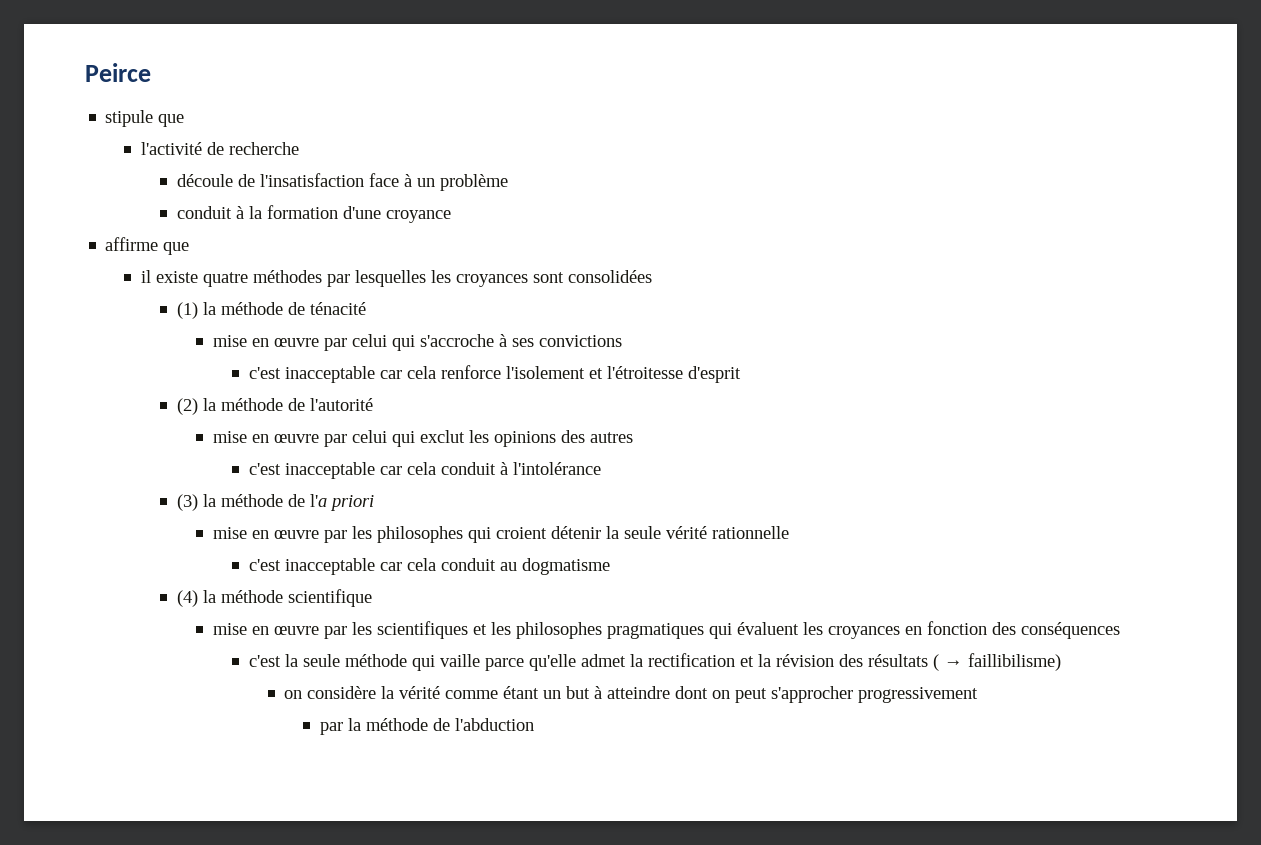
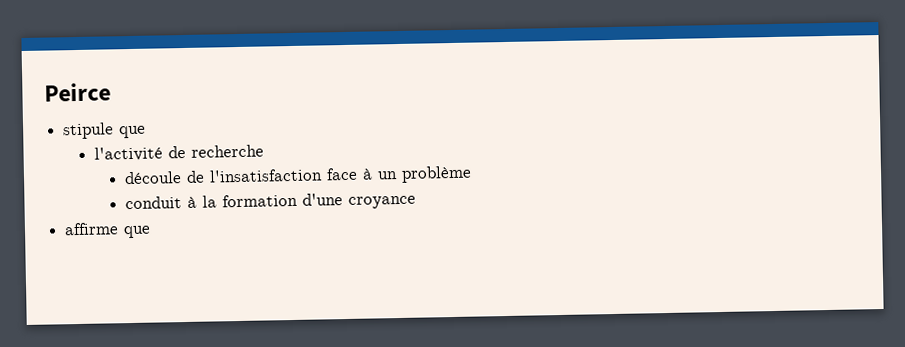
[141,270,653,287] [176,302,366,319] [212,334,622,351] [248,365,741,383] [176,398,373,415] [212,430,633,447] [248,462,601,479] [176,494,374,511] [212,526,789,543] [248,558,610,575] [176,589,372,607] [212,621,1120,639] [248,653,1061,671] [284,686,979,703] [320,718,535,735] // il existe quatre méthodes par lesquelles les croyances sont consolidées // (1) la méthode de ténacité // mise en œuvre par celui qui s'accroche à ses convictions // c'est inacceptable car cela renforce l'isolement et l'étroitesse d'esprit // (2) la méthode de l'autorité // mise en œuvre par celui qui exclut les opinions des autres // c'est inacceptable car cela conduit à l'intolérance // (3) la méthode de l'a priori // mise en œuvre par les philosophes qui croient détenir la seule vérité rationnelle // c'est inacceptable car cela conduit au dogmatisme // (4) la méthode scientifique // mise en œuvre par les scientifiques et les philosophes pragmatiques qui évaluent les croyances en fonction des conséquences // c'est la seule méthode qui vaille parce qu'elle admet la rectification et la révision des résultats ( → faillibilisme) // on considère la vérité comme étant un but à atteindre dont on peut s'approcher progressivement // par la méthode de l'abduction -> (152, 232) none

